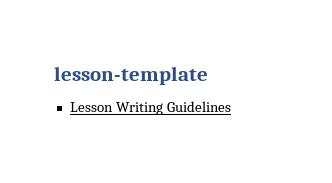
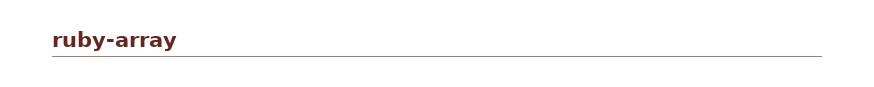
[54,66,208,85] [69,101,231,115] lesson-template // Lesson Writing Guidelines -> [52,31,177,51] ruby-array

